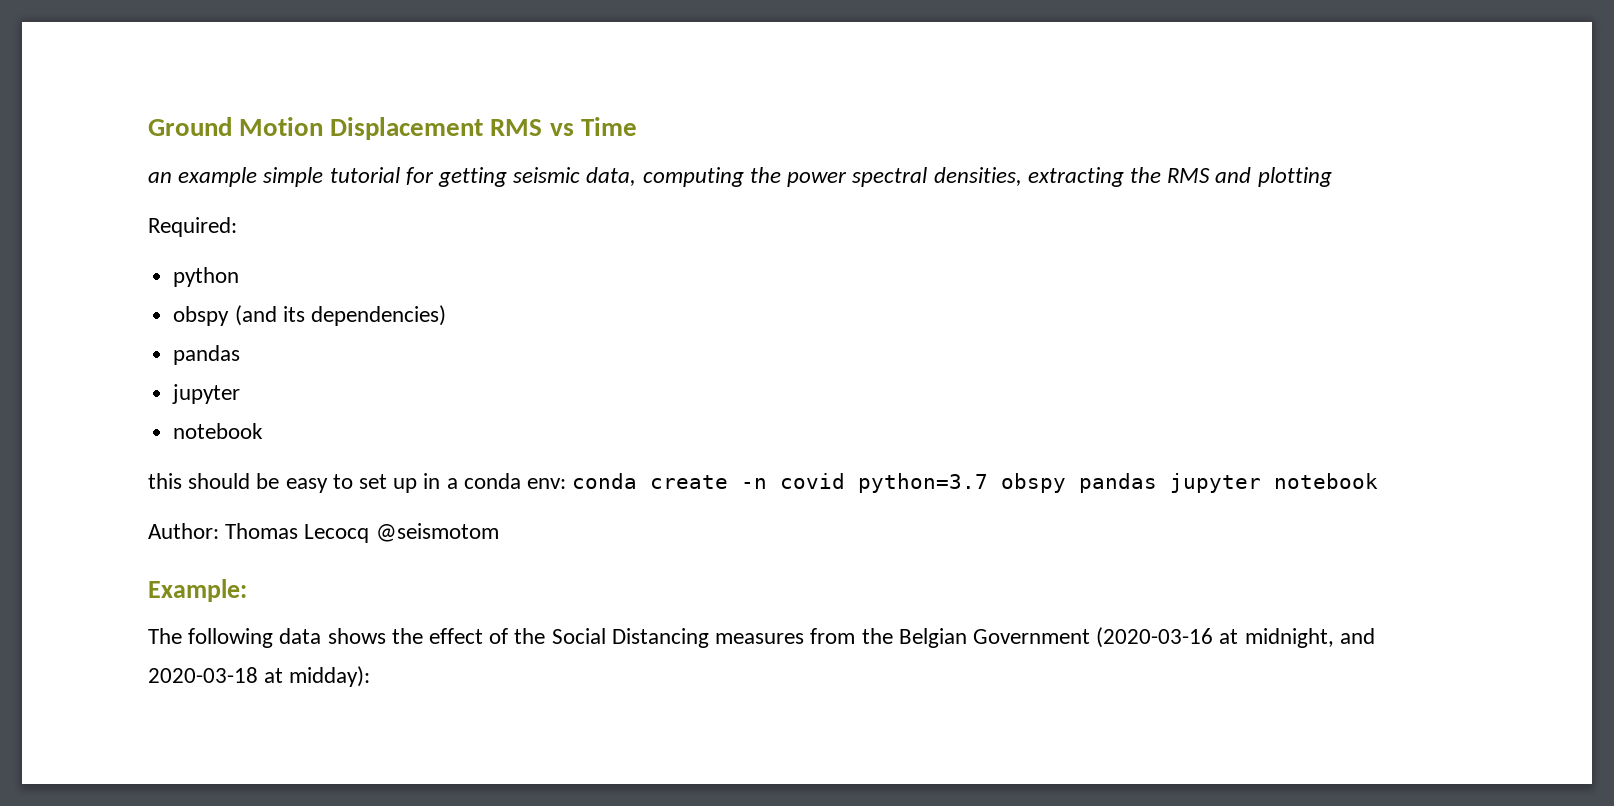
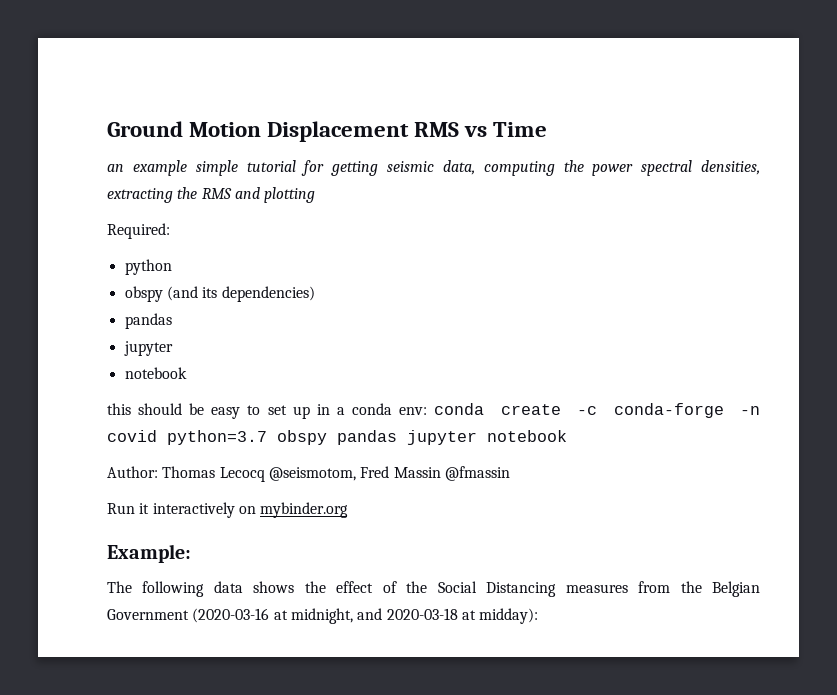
(729, 482) none -> [577,403,724,418] -c conda-forge
[375,523,499,542] @seismotom -> [268,466,510,481] [107,502,349,518] @seismotom, Fred Massin @fmassin // Run it interactively on mybinder.org

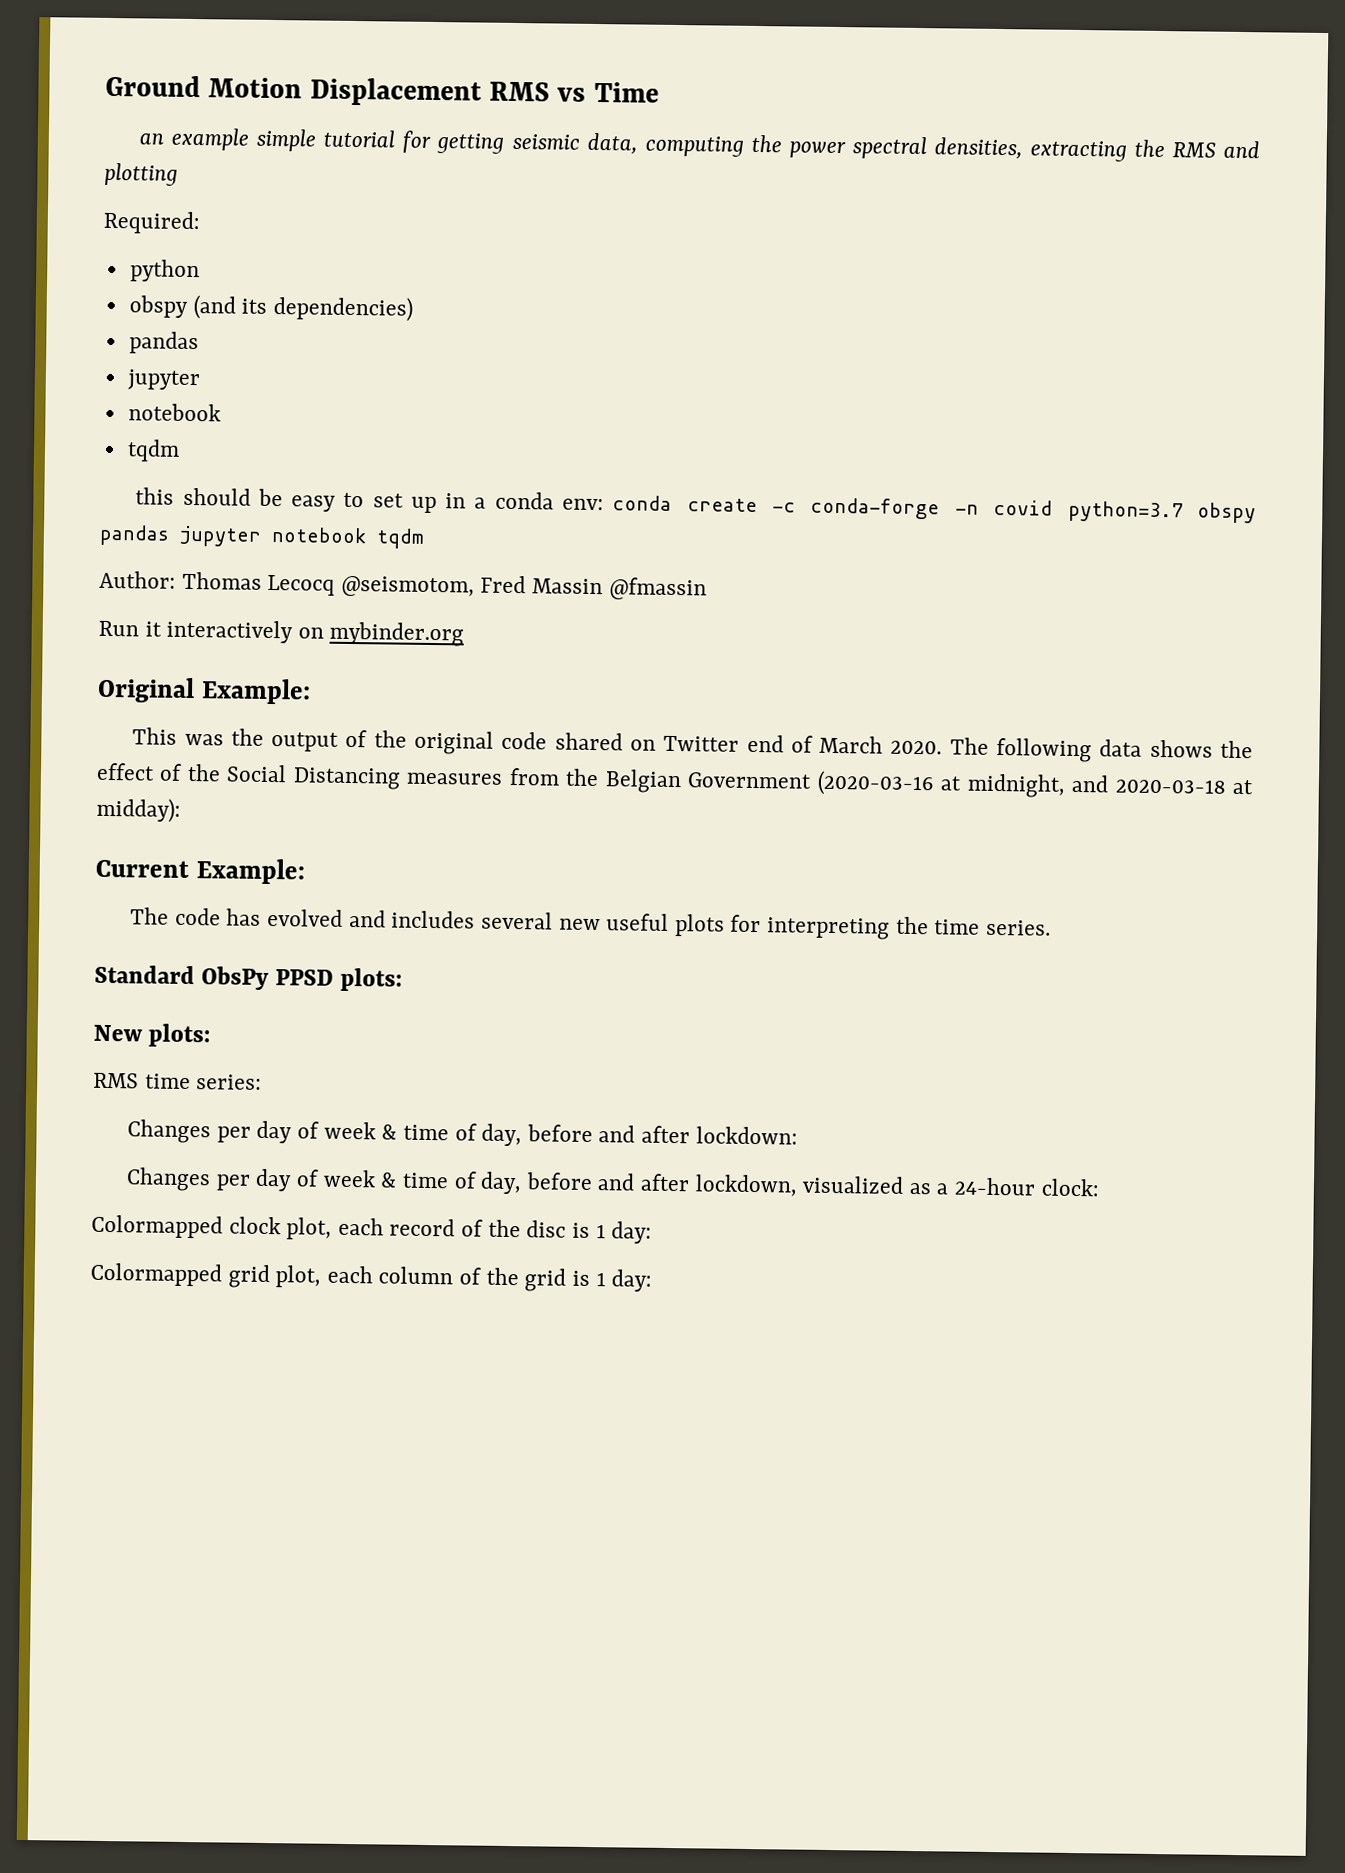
(187, 373) none -> [126,439,180,462] // tqdm
(567, 436) none -> [376,528,425,549] tqdm
[107,544,191,563] Example: // -> [97,676,311,705] [132,727,943,755] Original Example: // This was the output of the original code shared on Twitter end of March 2020.
(539, 616) none -> [95,858,305,885] [130,907,1051,940] [94,964,404,992] [93,1023,212,1048] [93,1072,263,1090] [127,1119,798,1147] [126,1167,1100,1197] [91,1214,653,1244] [90,1262,653,1292] // Current Example: // The code has evolved and includes several new useful plots for interpreting the time series. // Standard ObsPy PPSD plots: // New plots: // RMS time series: // Changes per day of week & time of day, before and after lockdown: // Changes per day of week & time of day, before and after lockdown, visualized as a 24-hour clock: // Colormapped clock plot, each record of the disc is 1 day: // Colormapped grid plot, each column of the grid is 1 day:

